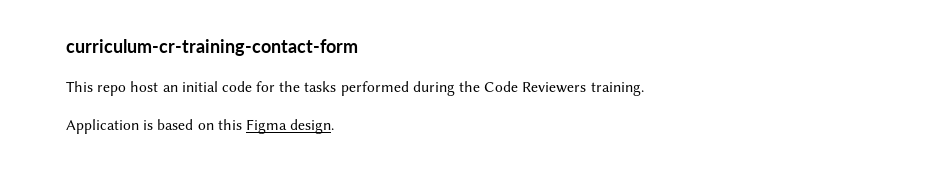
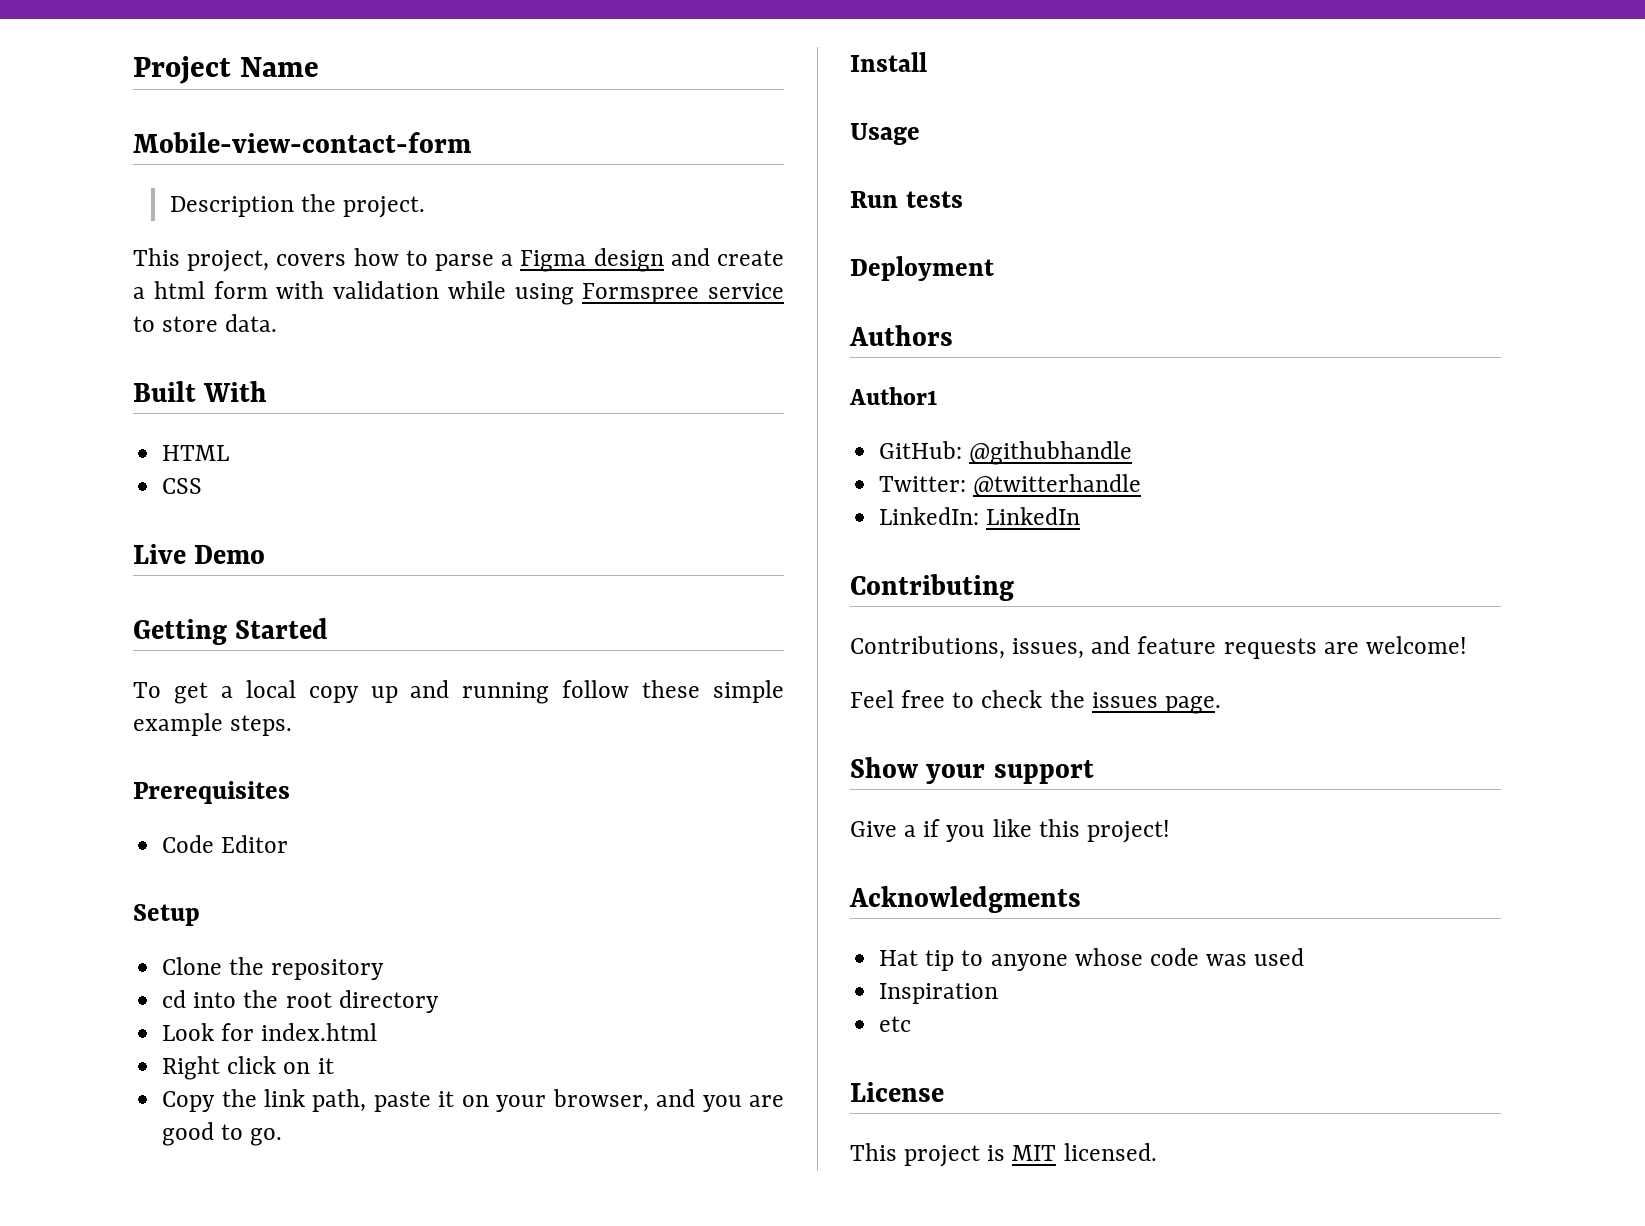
[66,39,358,56] [66,81,644,96] [66,119,335,134] curriculum-cr-training-contact-form // This repo host an initial code for the tasks performed during the Code Reviewers training. // Application is based on this Figma design. -> [133,56,320,84] [133,132,471,153] [169,194,425,218] [133,248,784,272] [133,281,784,305] [133,314,278,332] [133,381,268,402] [162,445,230,461] [162,478,203,494] [133,544,266,564] [133,618,329,645] [133,680,784,704] [133,713,293,736] [133,781,290,804] [162,835,289,853] [133,904,200,926] [162,957,385,980] [162,990,439,1013] [162,1023,378,1041] [162,1056,334,1080] [162,1089,785,1112] [162,1122,283,1146] [850,52,927,72] [850,123,920,145] [850,191,963,208] [850,256,994,281] [849,325,953,346] [849,387,938,405] [879,441,1133,465] [879,474,1142,497] [879,507,1081,525] [850,574,1014,601] [850,636,1467,659] [850,690,1221,714] [850,757,1094,784] [850,819,1170,843] [849,886,1081,913] [879,948,1305,971] [879,983,999,1004] [879,1016,912,1032] [850,1082,944,1102] [850,1143,1157,1167] Project Name // Mobile-view-contact-form // Description the project. // This project, covers how to parse a Figma design and create a html form with validation while using Formspree service to store data. // Built With // HTML // CSS // Live Demo // Getting Started // To get a local copy up and running follow these simple example steps. // Prerequisites // Code Editor // Setup // Clone the repository // cd into the root directory // Look for index.html // Right click on it // Copy the link path, paste it on your browser, and you are good to go. // Install // Usage // Run tests // Deployment // Authors // Author1 // GitHub: @githubhandle // Twitter: @twitterhandle // LinkedIn: LinkedIn // Contributing // Contributions, issues, and feature requests are welcome! // Feel free to check the issues page. // Show your support // Give a if you like this project! // Acknowledgments // Hat tip to anyone whose code was used // Inspiration // etc // License // This project is MIT licensed.

